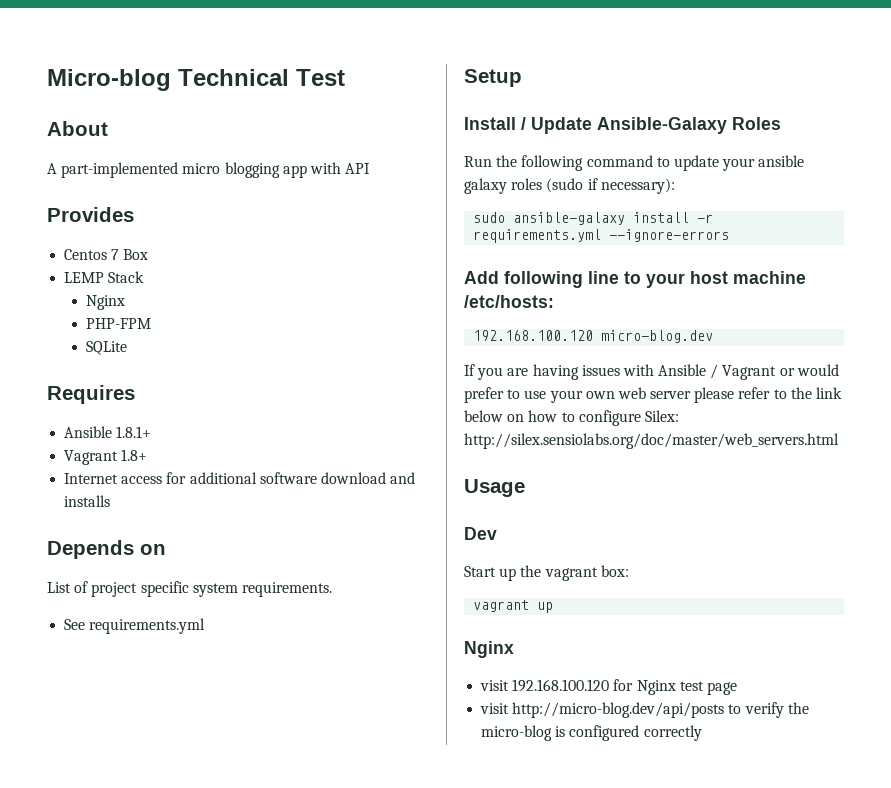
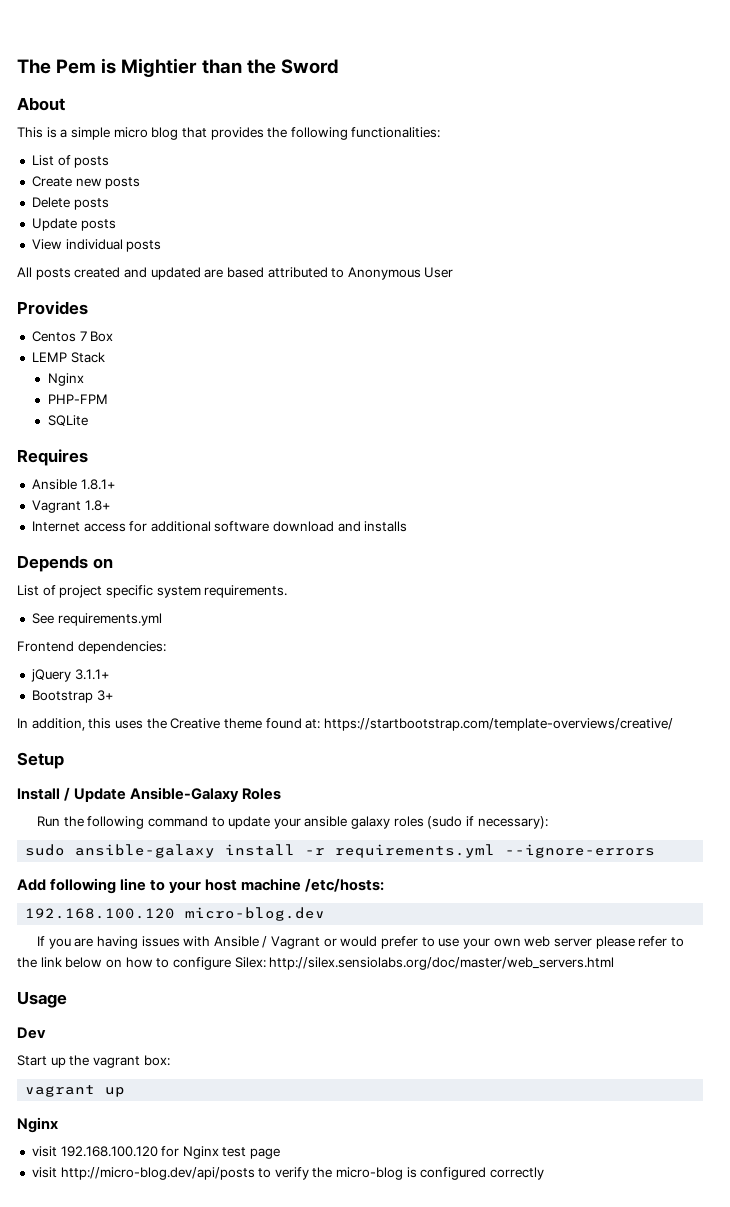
[47,69,345,91] [47,121,108,136] [47,162,371,178] Micro-blog Technical Test // About // A part-implemented micro blogging app with API -> [17,58,339,77] [17,97,65,111] [17,127,441,140] [31,155,110,168] [31,176,141,189] [31,197,109,210] [31,218,116,231] [31,239,162,252] [17,267,454,280] The Pem is Mightier than the Sword // About // This is a simple micro blog that provides the following functionalities: // List of posts // Create new posts // Delete posts // Update posts // View individual posts // All posts created and updated are based attributed to Anonymous User
(206, 626) none -> [17,641,166,654] [30,669,109,682] [31,690,113,703] [17,718,673,731] // Frontend dependencies: // jQuery 3.1.1+ // Bootstrap 3+ // In addition, this uses the Creative theme found at: https://startbootstrap.com/template-overviews/creative/

